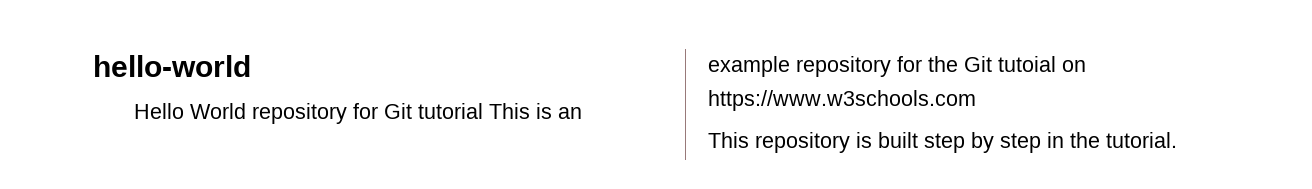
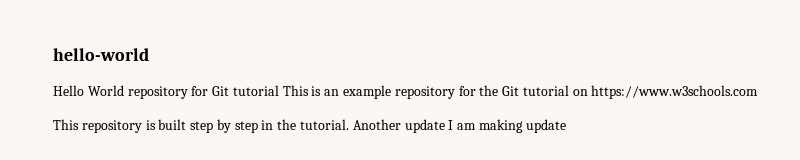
[998,56,1056,72] tutoial -> [522,85,569,96] tutorial
(1177, 140) none -> [352,119,566,133] Another update I am making update

